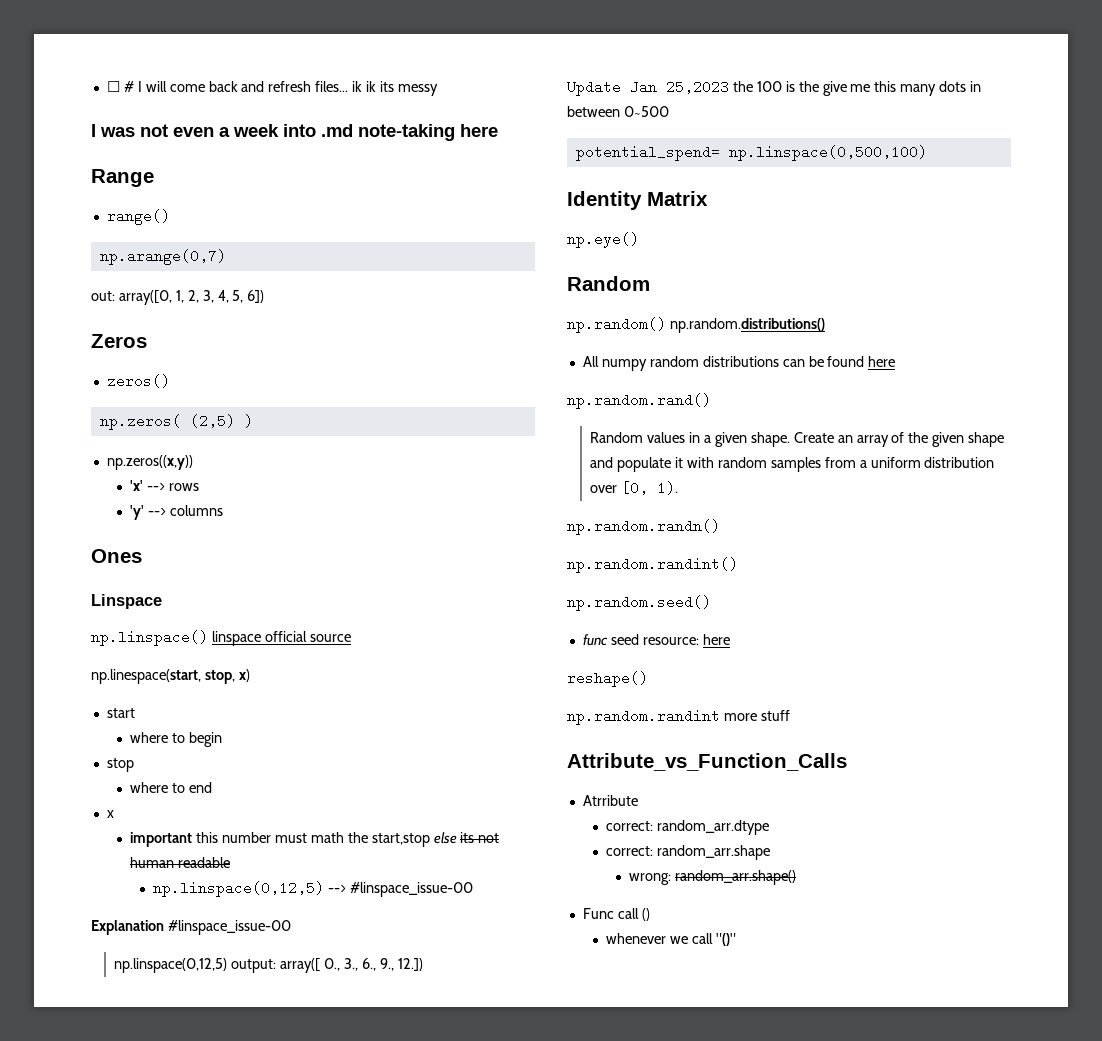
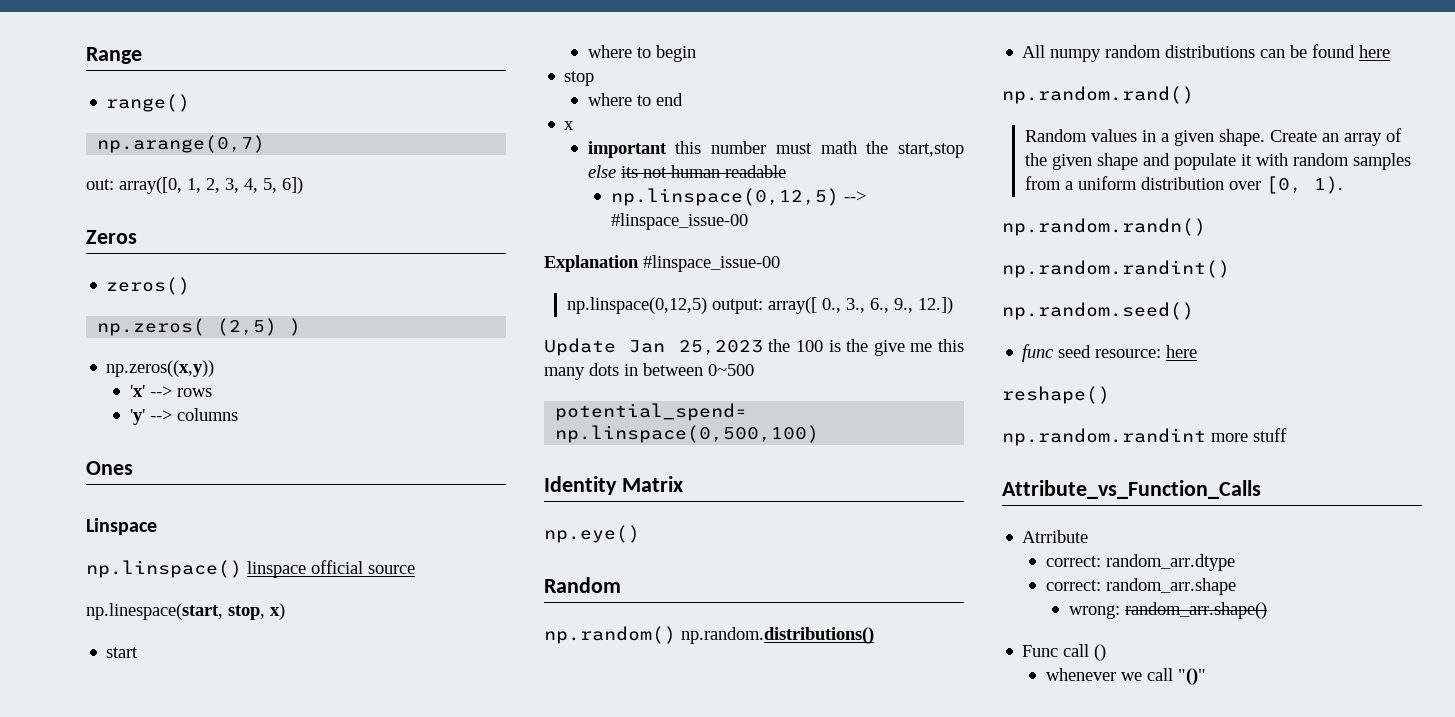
[106,81,438,96] [91,124,498,141] ☐ # I will come back and refresh files... ik ik its messy // I was not even a week into .md note-taking here // -> (86, 55) none

